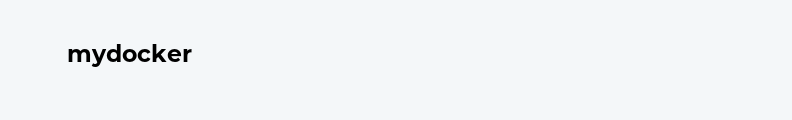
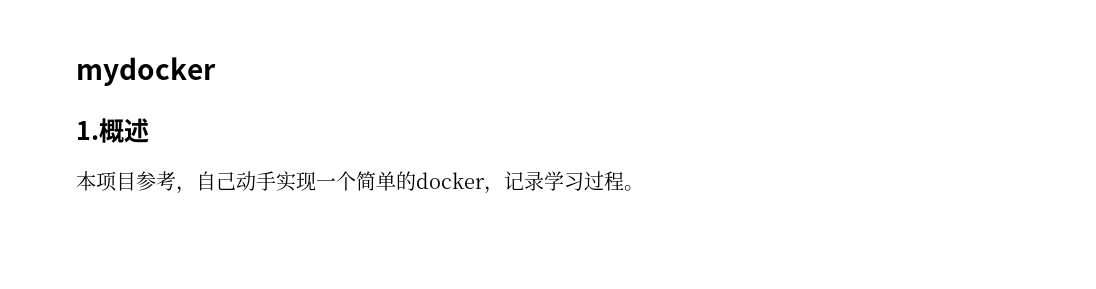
(192, 55) none -> [76,118,149,143] [76,171,644,194] // 1.概述 // 本项目参考，自己动手实现一个简单的docker，记录学习过程。

